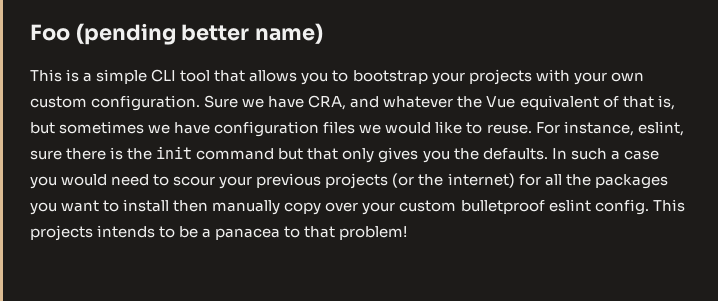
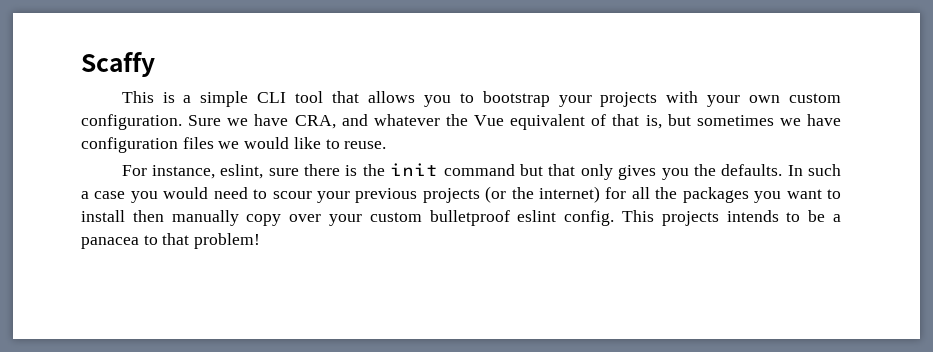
[30,23,324,45] Foo (pending better name) -> [81,52,155,77] Scaffy
(532, 129) none -> (387, 145) //

